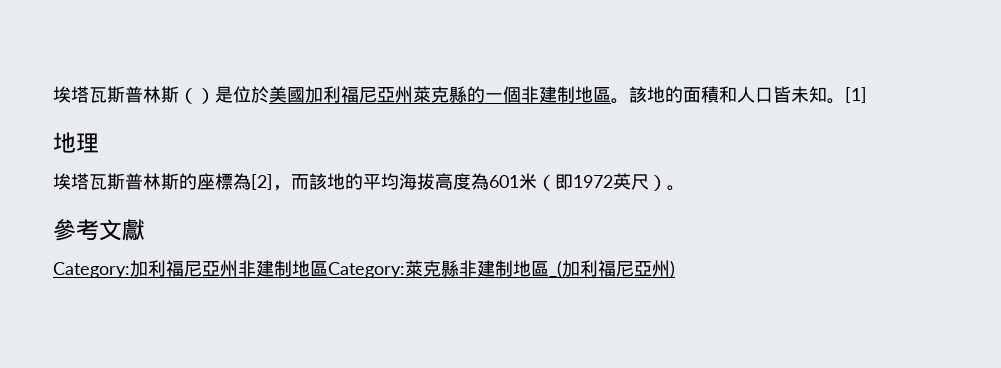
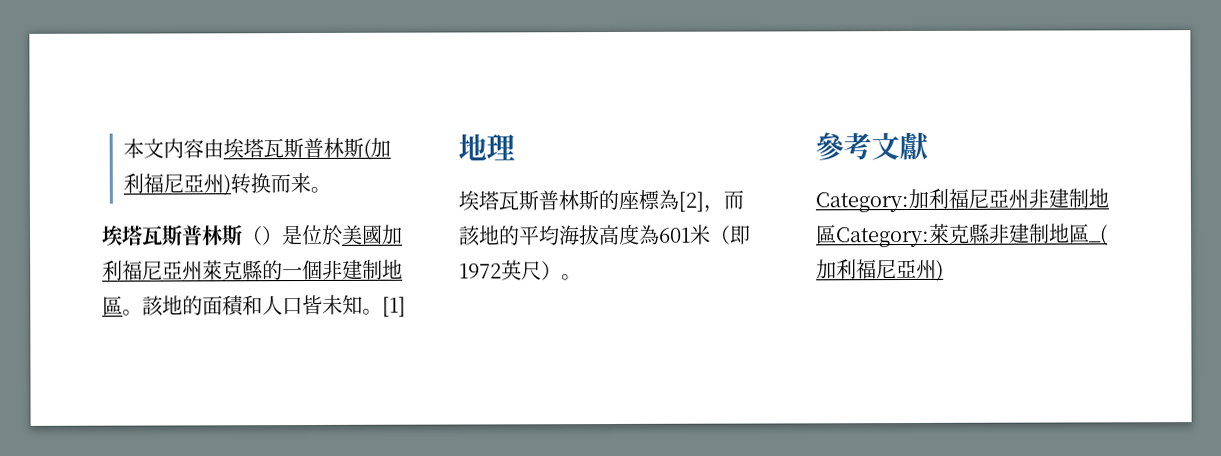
(53, 94) none -> [123,137,392,160] [123,172,332,196] 本文内容由埃塔瓦斯普林斯(加利福尼亞州)转换而来。 //

